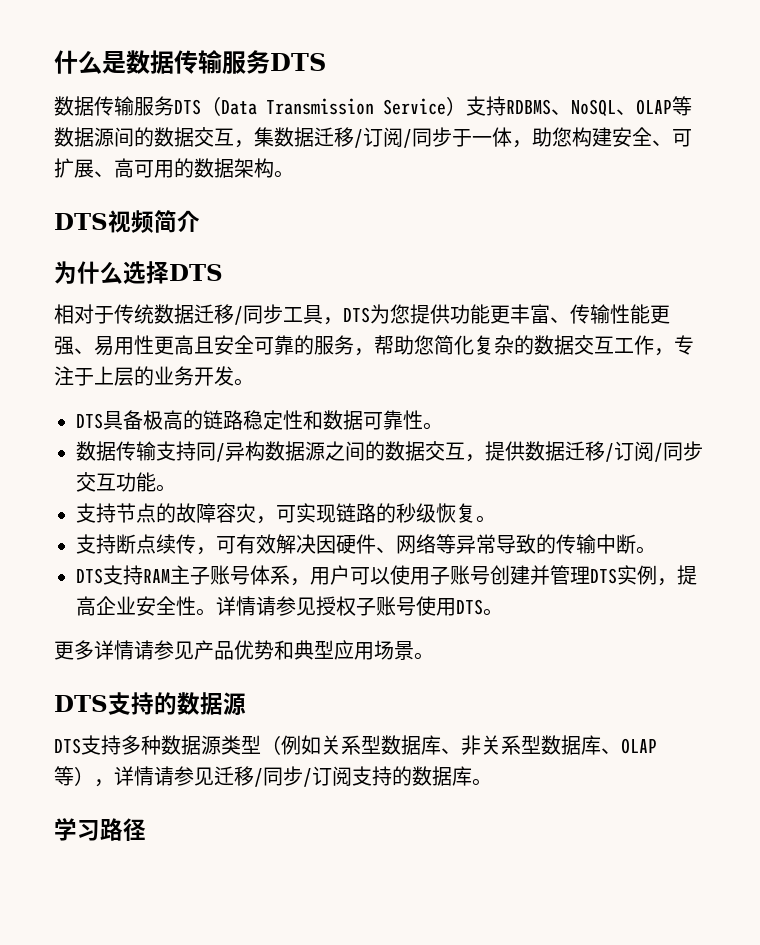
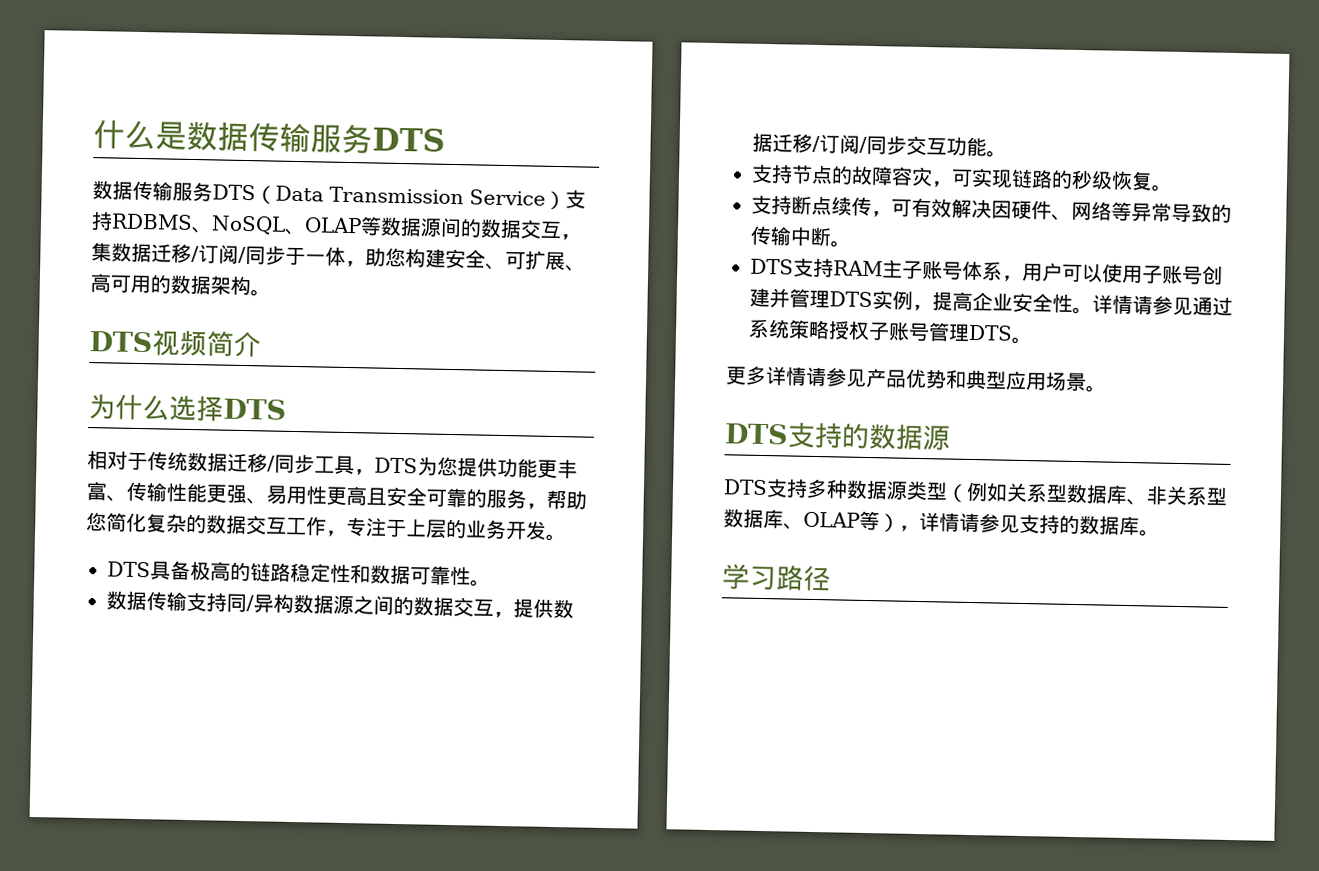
(316, 606) none -> [1192,296,1233,316] [748,318,830,340] 通过系统策略
[416,596,456,616] 使用 -> [928,322,970,342] 管理
[214,766,352,787] 迁移/同步/订阅 -> (1020, 523) none

